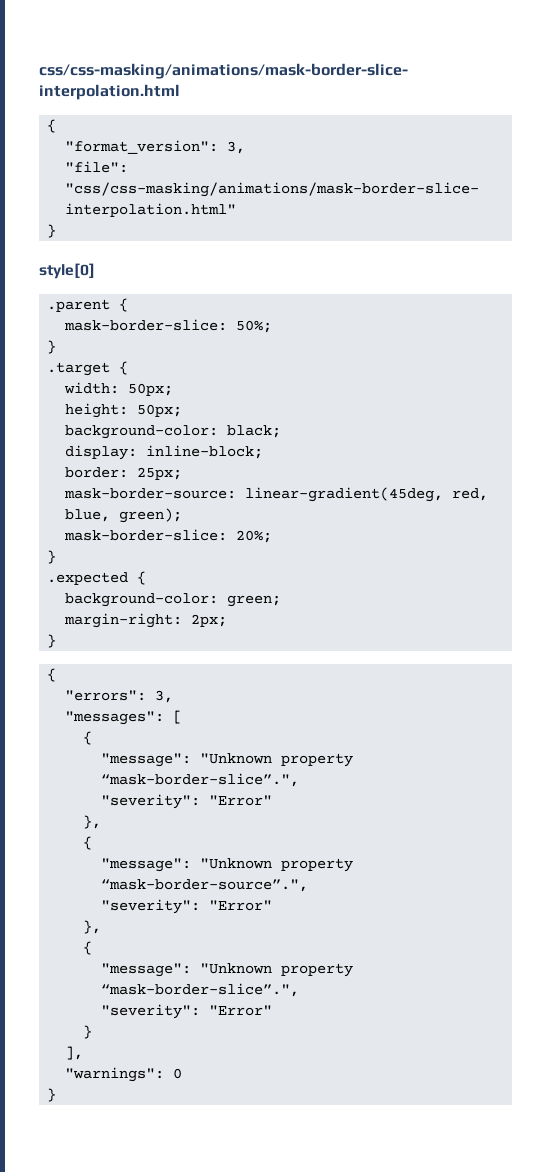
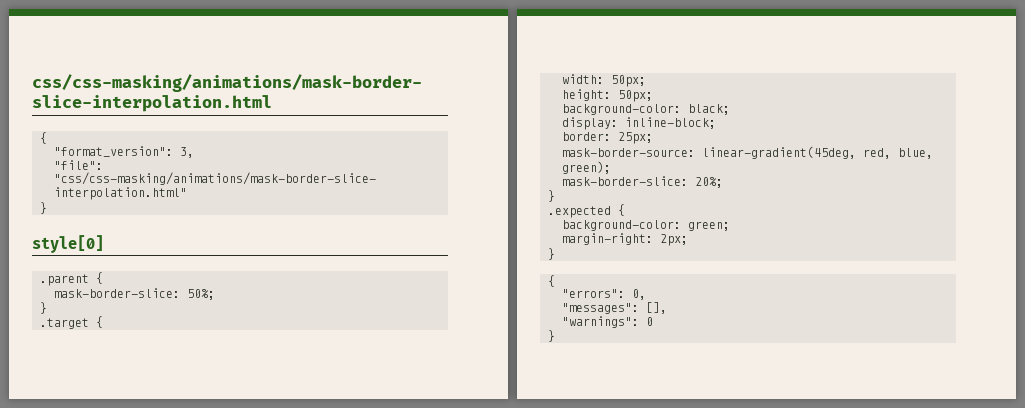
[155,690,174,703] 3, -> [631,289,646,300] 0,
[173,710,183,724] [83,731,93,745] [101,753,354,767] [101,773,300,787] [101,794,273,809] [83,815,102,829] [83,836,93,850] [101,858,354,872] [101,879,309,892] [101,899,273,914] [83,920,102,934] [83,941,93,955] [101,963,354,977] [101,983,300,997] [101,1004,273,1019] [83,1025,93,1039] [65,1046,84,1060] [ // { // "message": "Unknown property “mask-border-slice”.", // "severity": "Error" // }, // { // "message": "Unknown property “mask-border-source”.", // "severity": "Error" // }, // { // "message": "Unknown property “mask-border-slice”.", // "severity": "Error" // } // ], -> [645,302,667,314] [],

